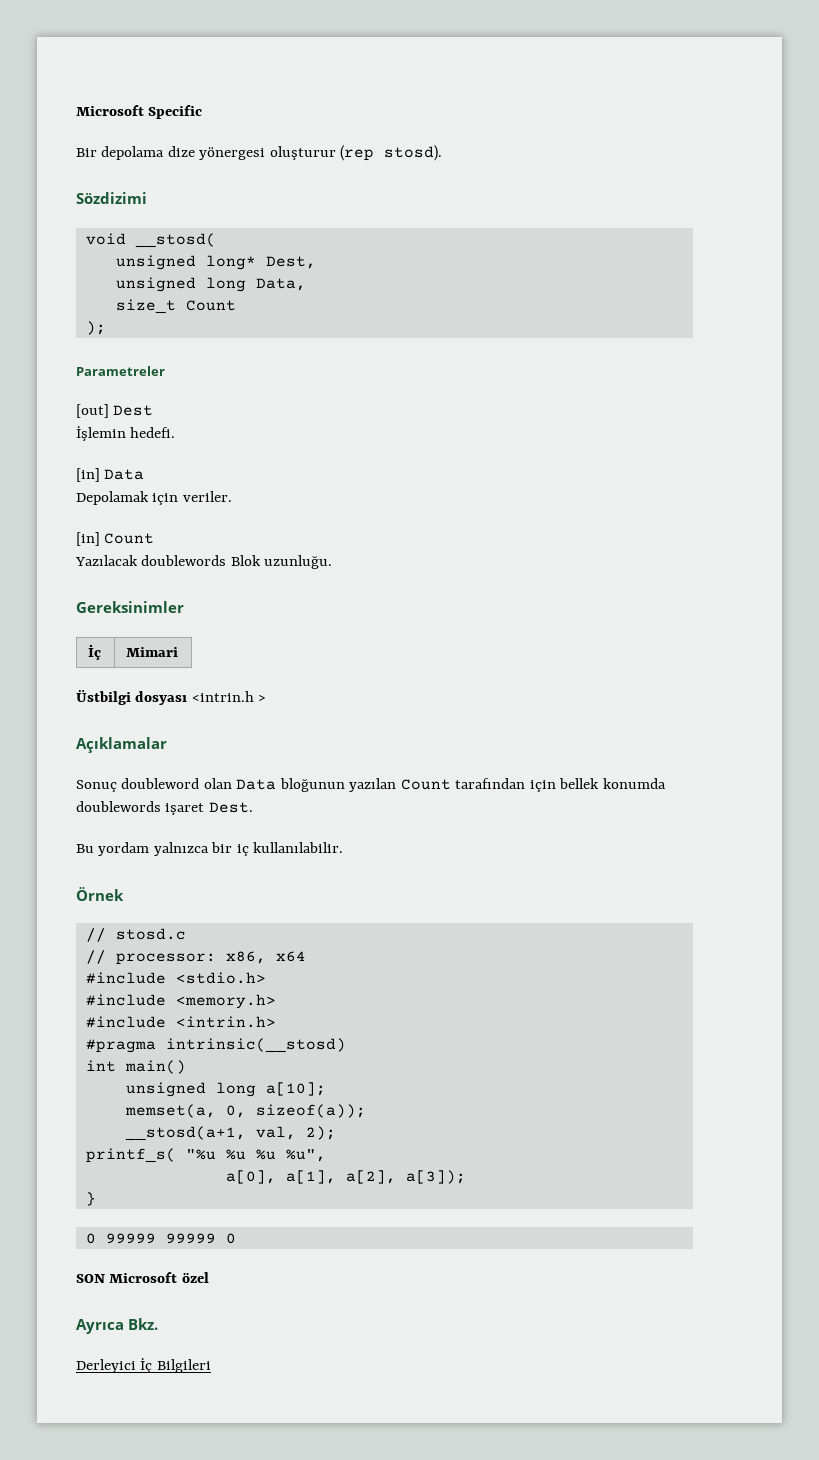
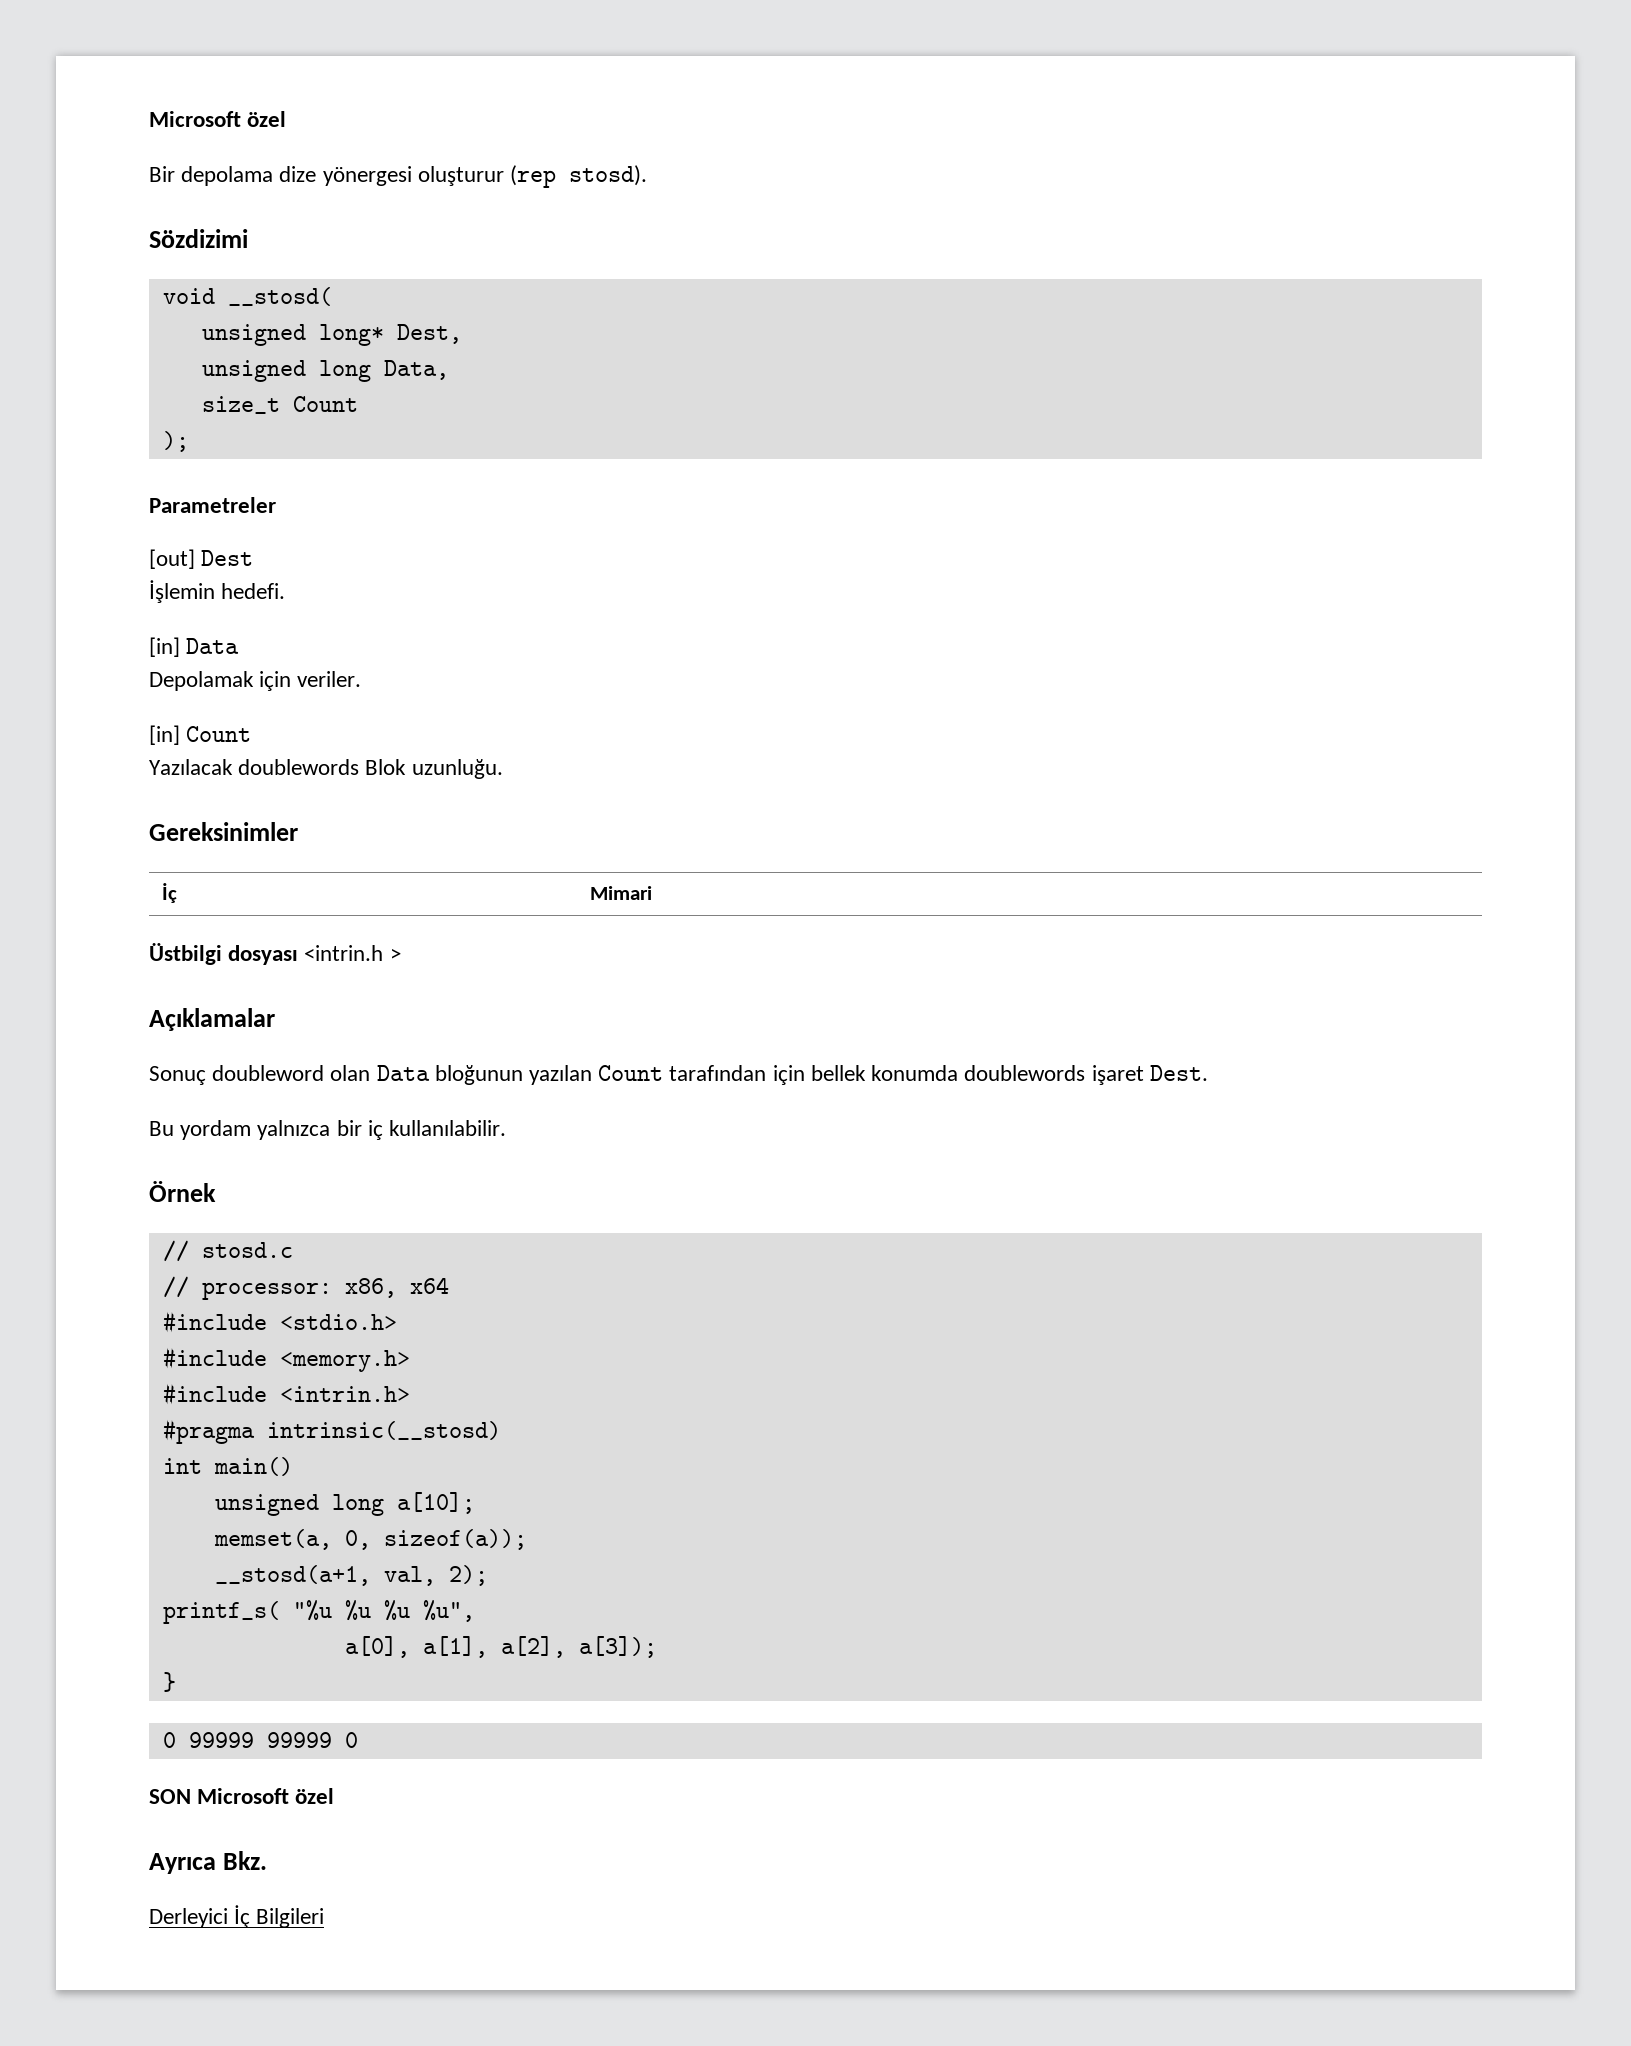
[76,105,203,119] Microsoft Specific -> [149,111,287,127] Microsoft özel

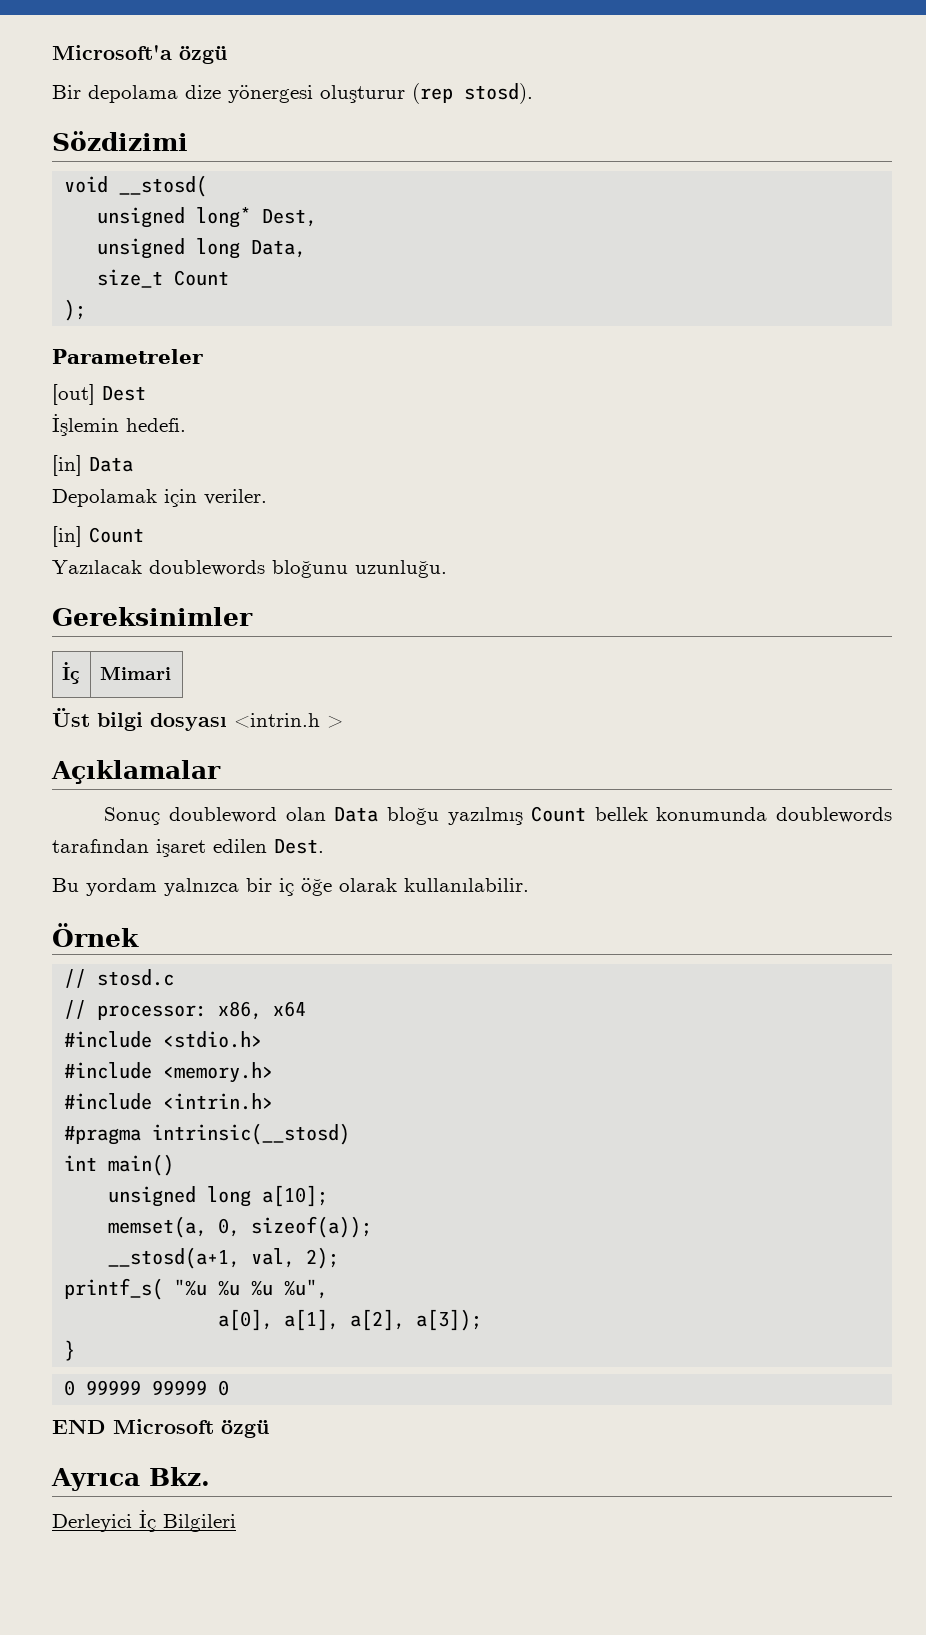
[149,111,287,127] Microsoft özel -> [52,45,227,64] Microsoft'a özgü
[365,759,407,775] Blok -> [272,560,348,578] bloğunu
[149,943,222,965] Üstbilgi -> [52,708,143,731] Üst bilgi
[434,1065,1144,1085] bloğunun yazılan Count tarafından için bellek konumda doublewords işaret -> [386,806,892,825] [52,839,267,857] bloğu yazılmış Count bellek konumunda doublewords tarafından işaret edilen
(383, 1130) none -> [301,878,397,896] öğe olarak
[149,1788,335,1804] SON Microsoft özel -> [52,1419,269,1438] END Microsoft özgü

